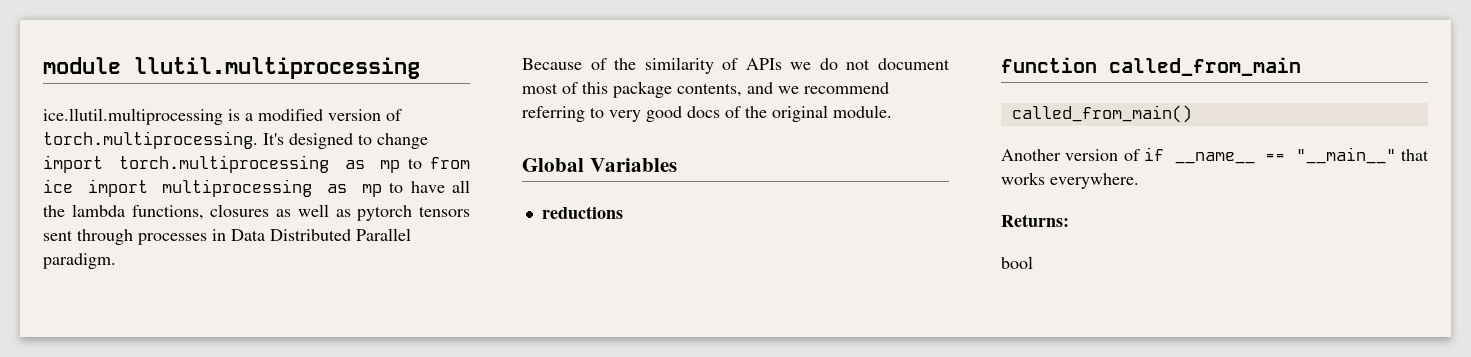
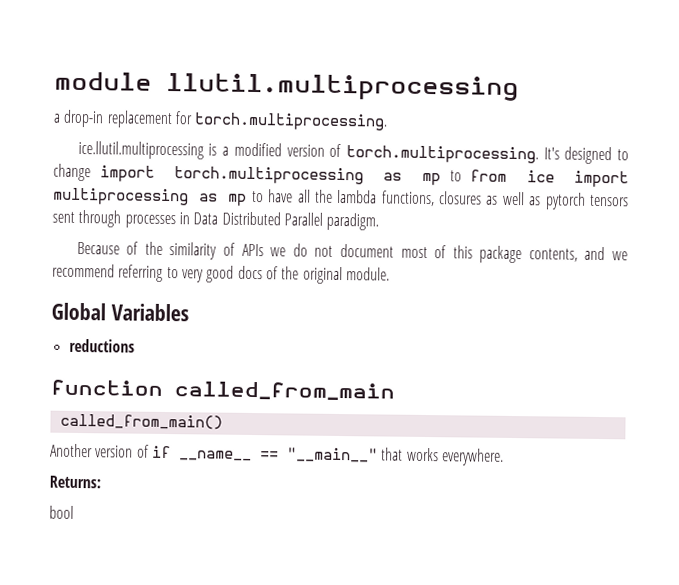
(420, 68) none -> [53,109,389,131] // a drop-in replacement for torch.multiprocessing.

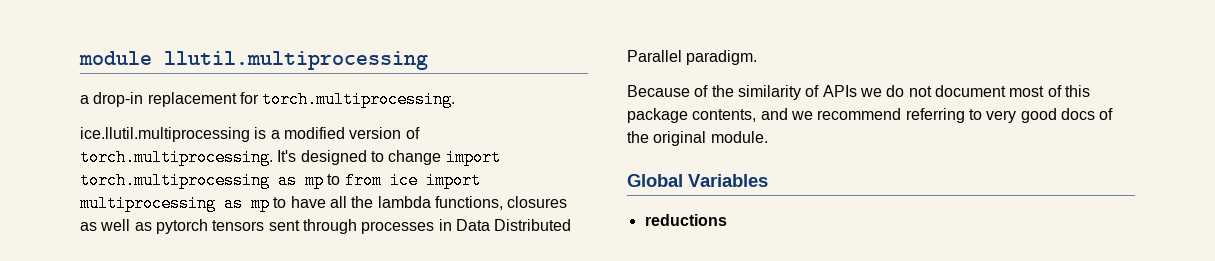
[50,379,395,401] [59,413,223,430] [50,443,504,466] [49,475,101,489] [49,505,74,519] // function called_from_main // called_from_main() // Another version of if __name__ == "__main__" that works everywhere. // Returns: // bool -> (727, 220) none

